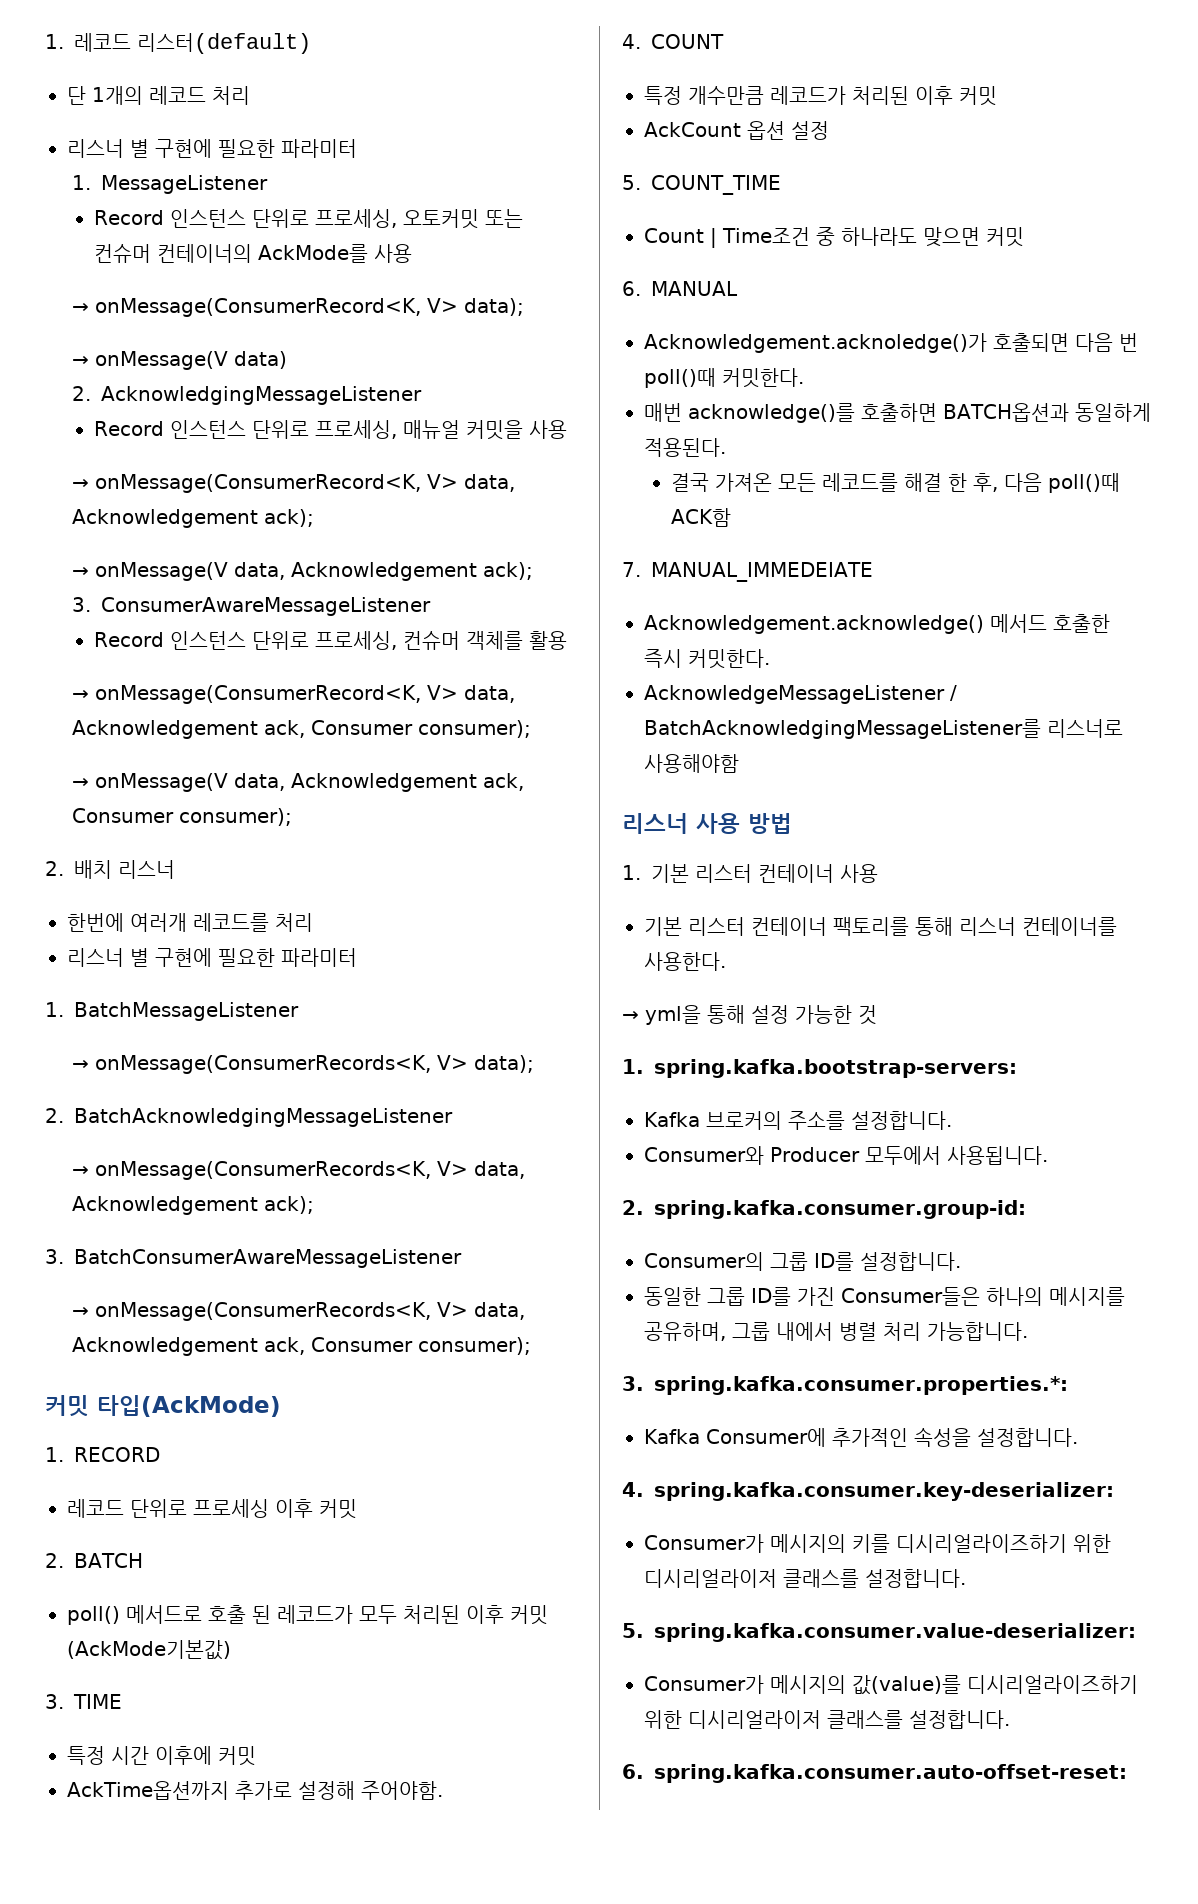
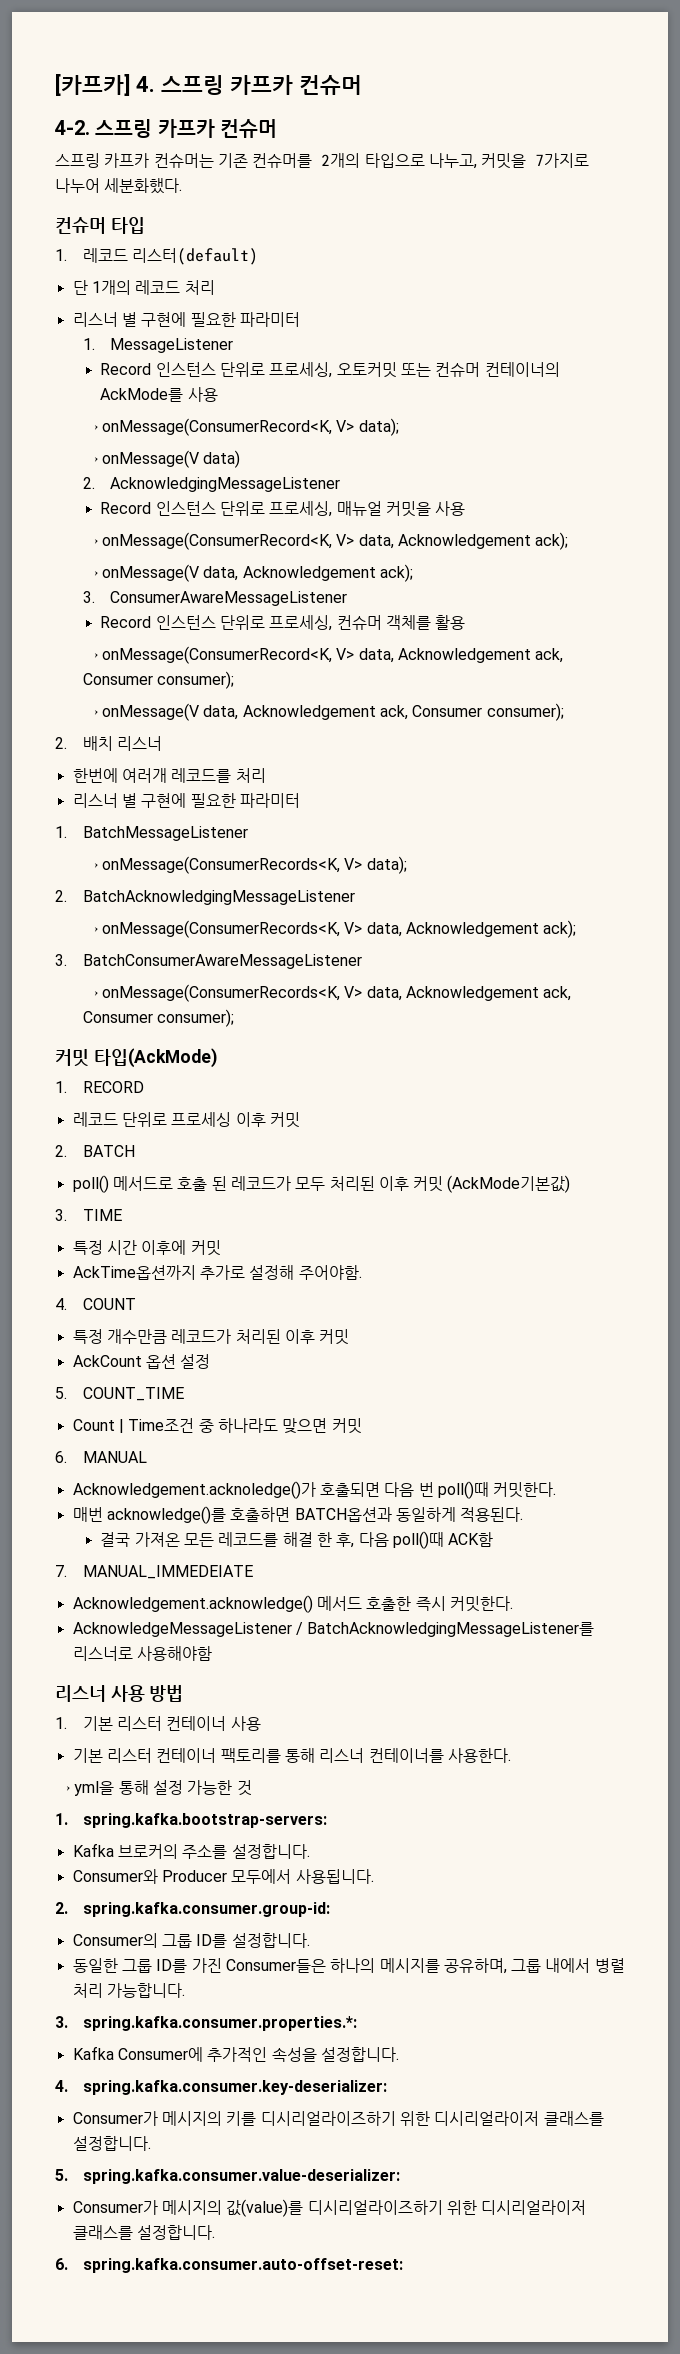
(45, 41) none -> [55,74,362,96] [55,119,278,138] [55,153,590,169] [55,178,183,194] [55,217,145,234] [카프카] 4. 스프링 카프카 컨슈머 // 4-2. 스프링 카프카 컨슈머 // 스프링 카프카 컨슈머는 기존 컨슈머를 2개의 타입으로 나누고, 커밋을 7가지로 나누어 세분화했다. // 컨슈머 타입 //

